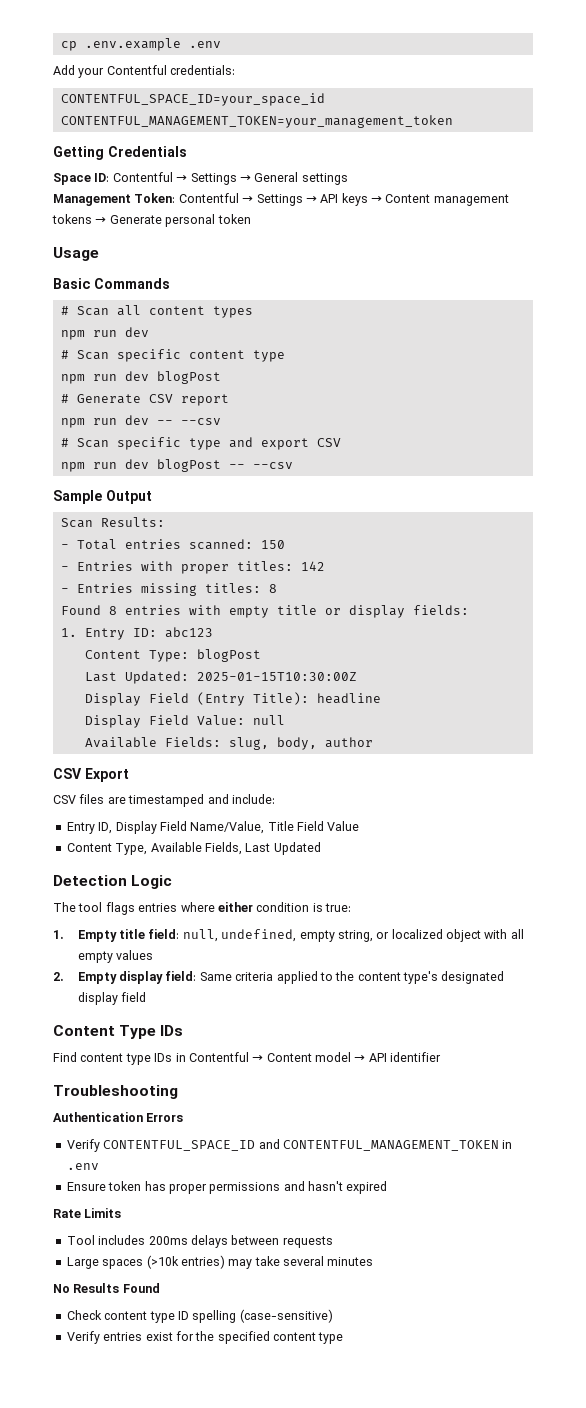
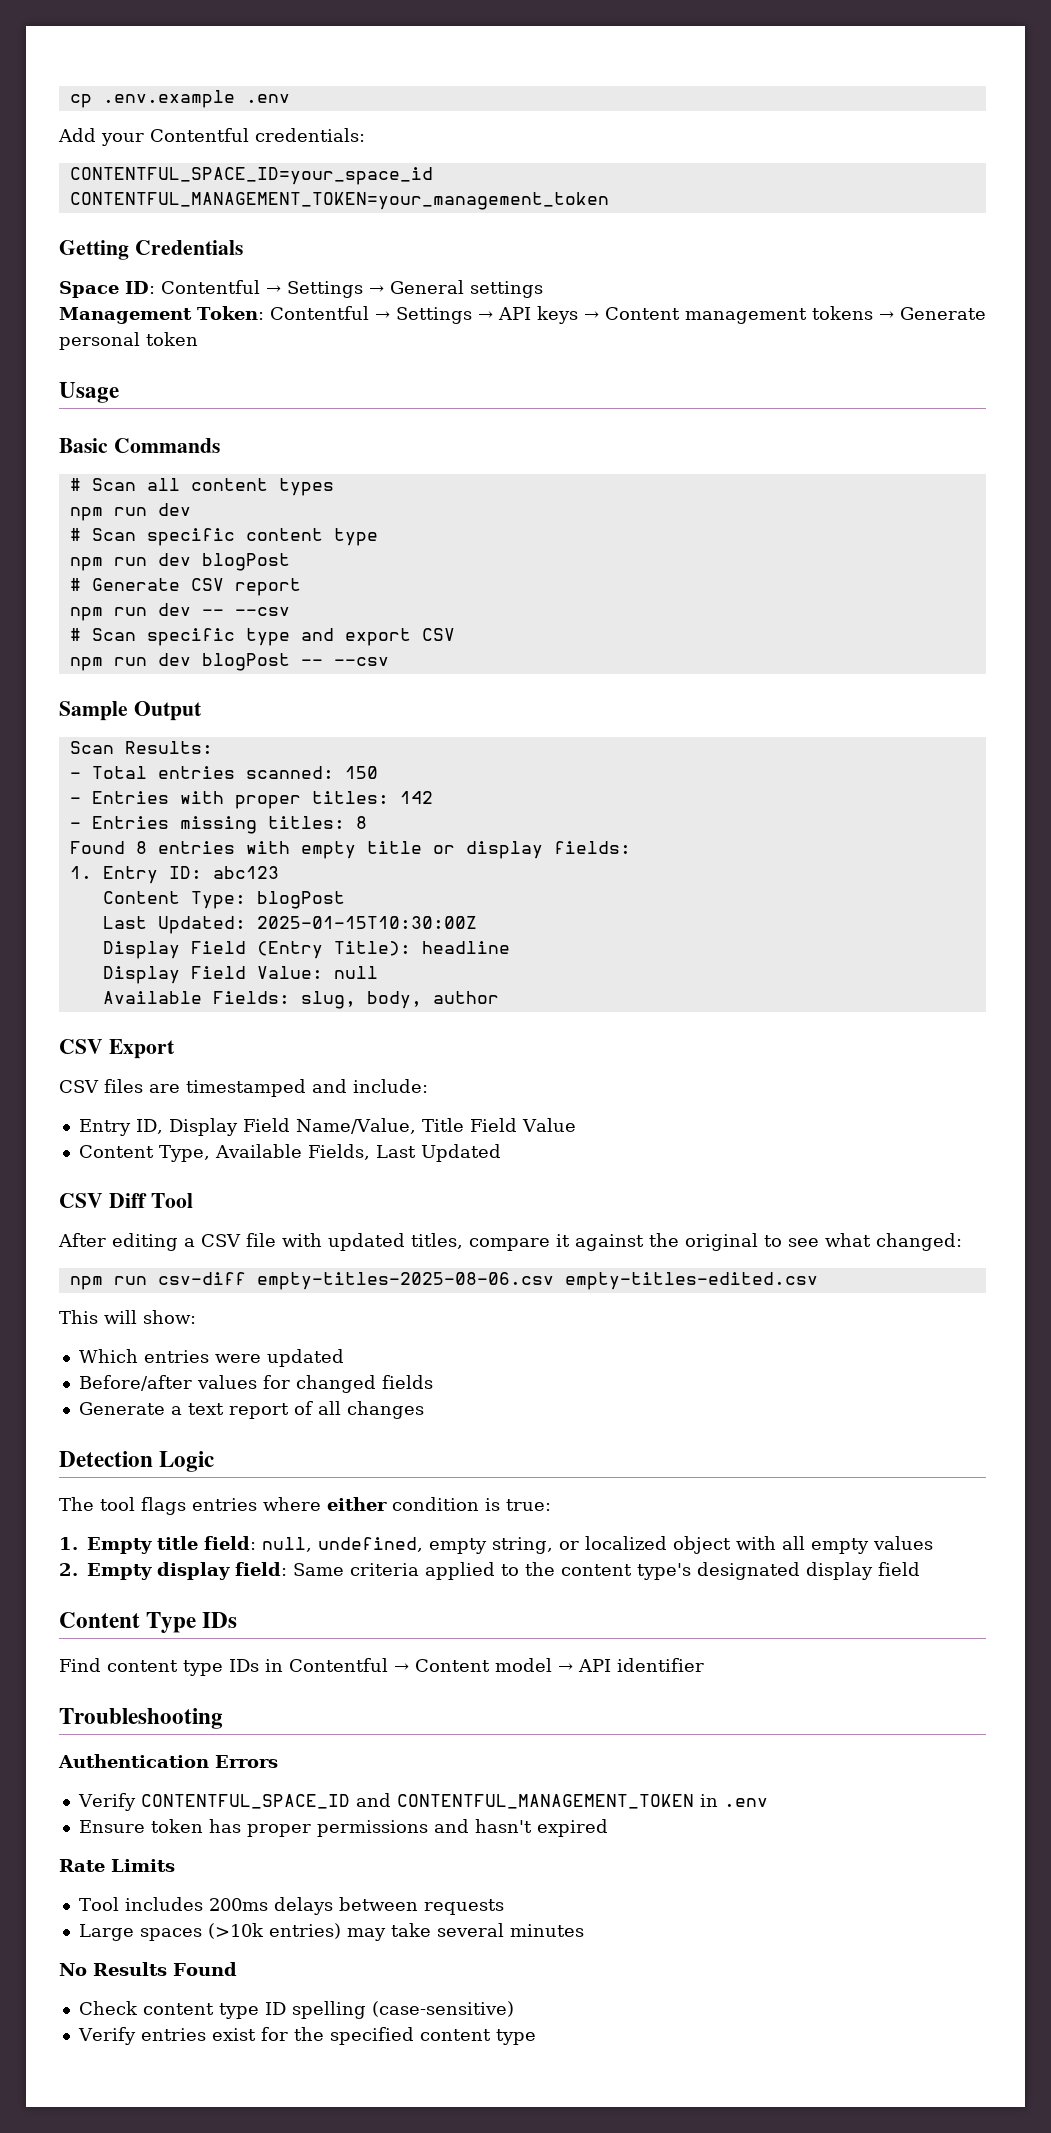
(321, 848) none -> [59,1193,193,1208] [58,1233,962,1251] [69,1272,818,1290] [59,1310,196,1324] [78,1349,344,1367] [78,1375,433,1393] [78,1401,424,1419] // CSV Diff Tool // After editing a CSV file with updated titles, compare it against the original to see what changed: // npm run csv-diff empty-titles-2025-08-06.csv empty-titles-edited.csv // This will show: // Which entries were updated // Before/after values for changed fields // Generate a text report of all changes

